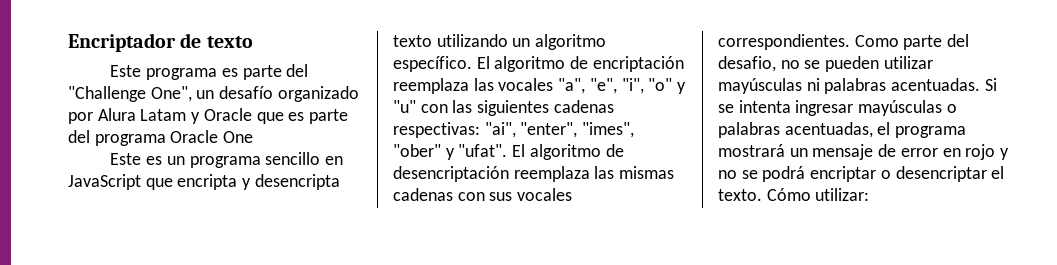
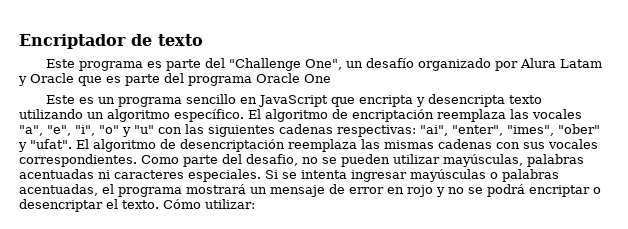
[718,78,981,94] mayúsculas ni palabras acentuadas. -> [443,154,584,167] [19,169,261,182] mayúsculas, palabras acentuadas ni caracteres especiales.

